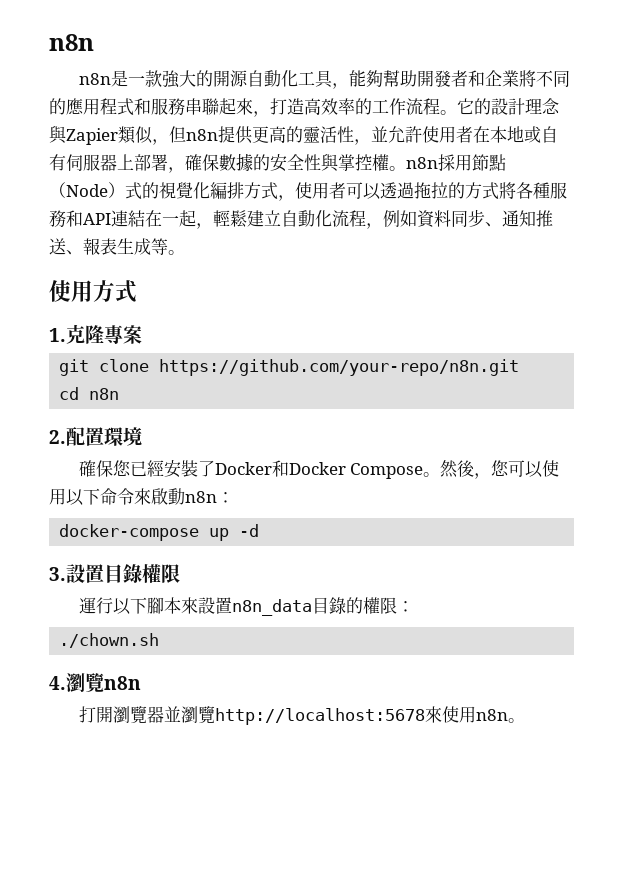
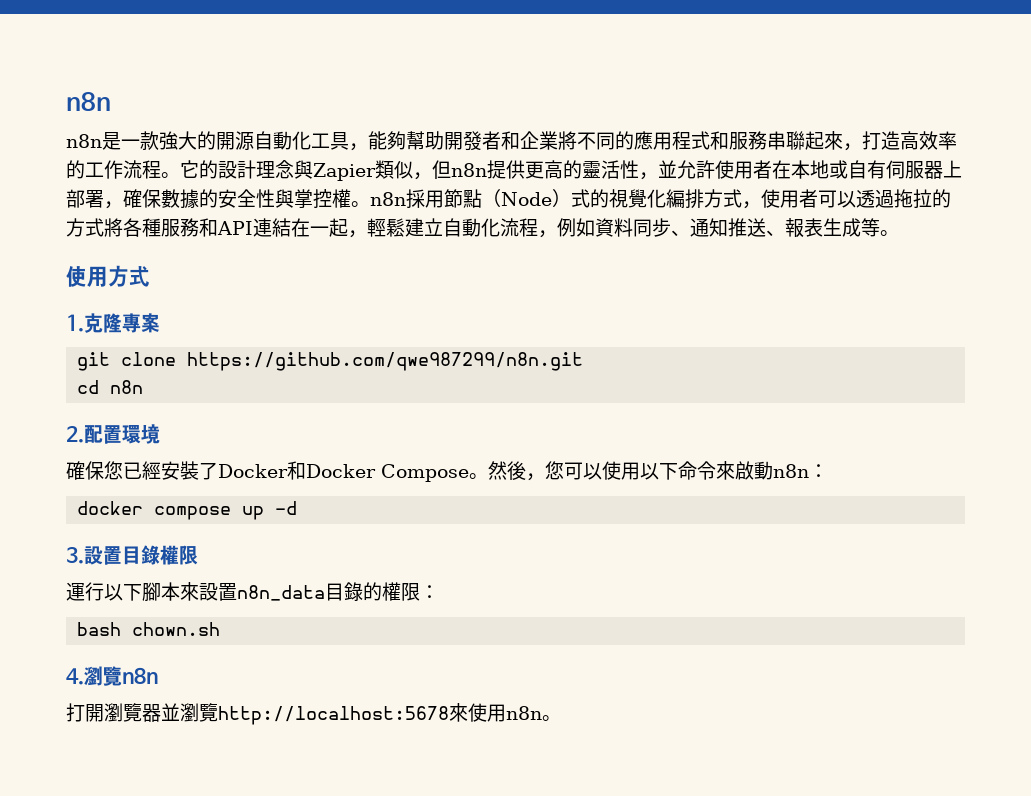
[159,359,520,376] https://github.com/your-repo/n8n.git -> [187,352,584,371] https://github.com/qwe987299/n8n.git
[59,524,200,541] docker-compose -> [77,501,232,520] docker compose
[59,633,160,648] ./chown.sh -> [77,622,221,636] bash chown.sh

